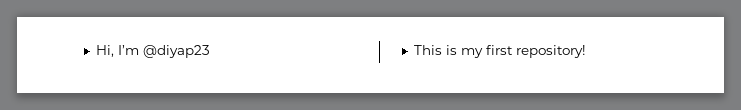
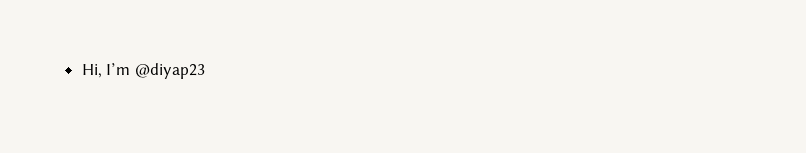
[413,45,586,58] // This is my first repository! -> (205, 71) none

